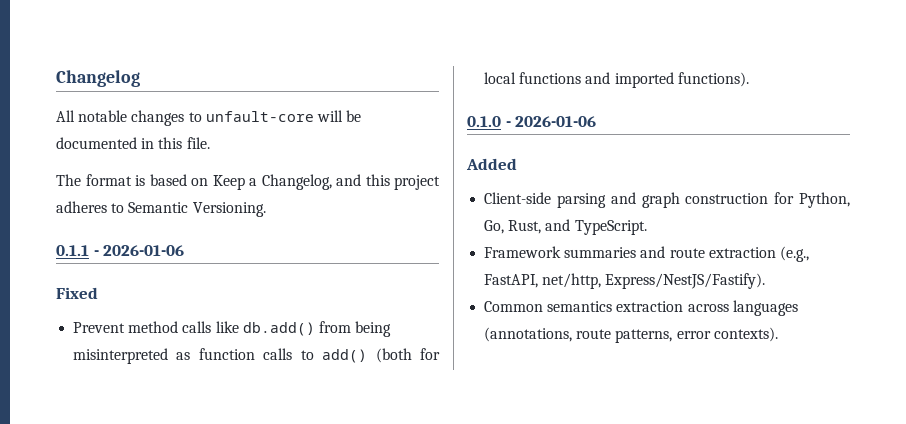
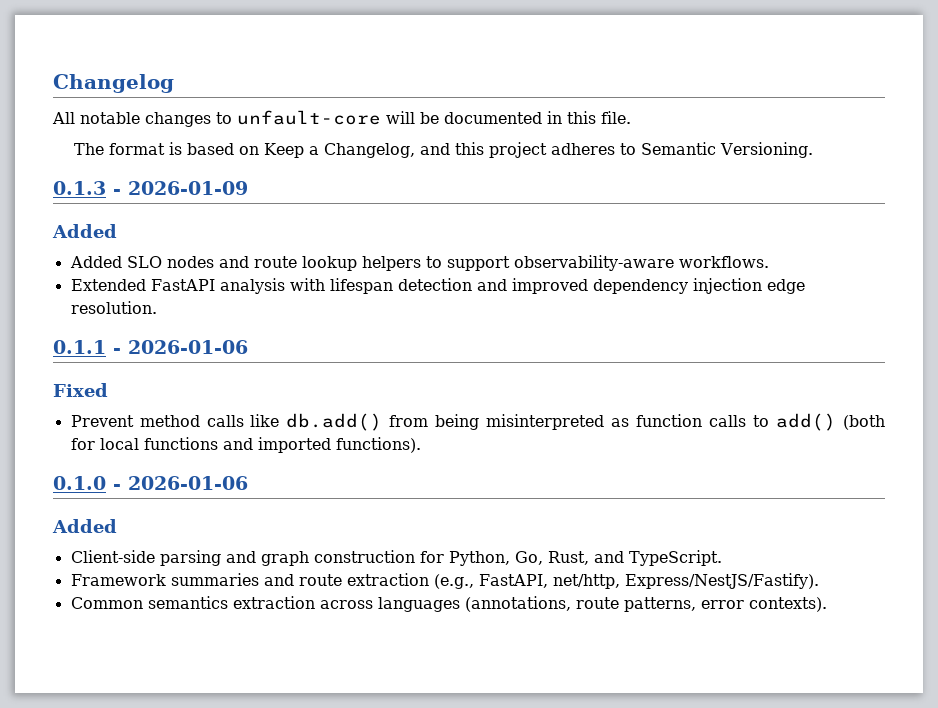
(266, 209) none -> [53,181,248,195] [52,224,117,238] [69,255,769,271] [70,278,805,294] [70,301,157,314] // 0.1.3 - 2026-01-09 // Added // Added SLO nodes and route lookup helpers to support observability-aware workflows. // Extended FastAPI analysis with lifespan detection and improved dependency injection edge resolution.

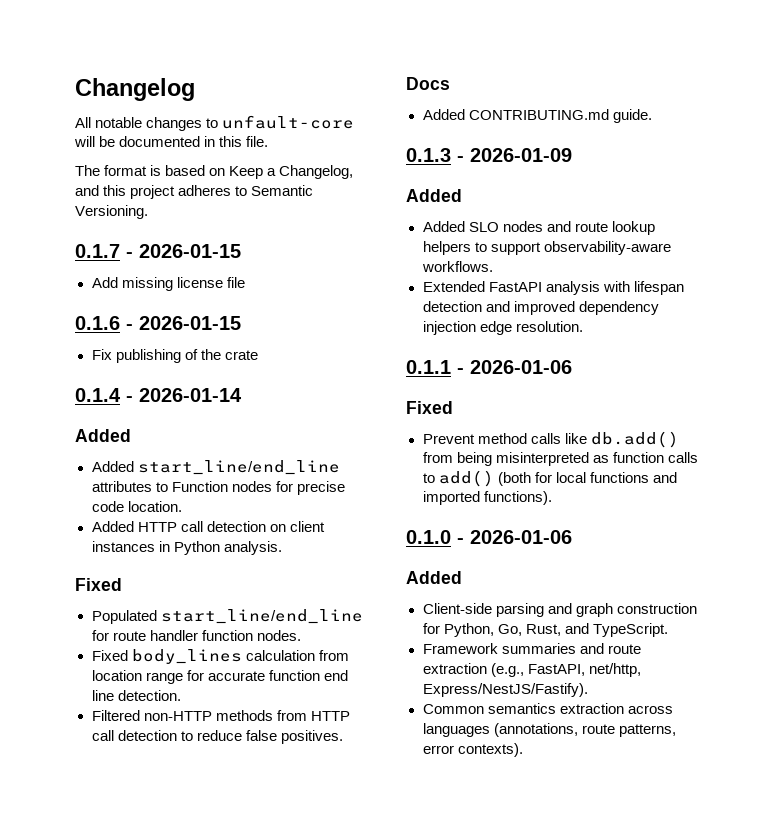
(814, 150) none -> [75,244,241,258] [91,277,245,291] [75,316,241,330] [91,349,258,363] [75,388,242,402] [75,429,131,442] [91,460,340,475] [91,481,345,495] [91,501,182,512] [91,521,325,532] [91,541,282,555] [75,578,122,591] [91,609,363,624] [91,630,301,641] [91,649,349,664] [91,670,348,684] [91,690,181,701] [91,710,350,721] [91,730,343,744] [406,77,450,90] [422,109,652,123] // 0.1.7 - 2026-01-15 // Add missing license file // 0.1.6 - 2026-01-15 // Fix publishing of the crate // 0.1.4 - 2026-01-14 // Added // Added start_line/end_line attributes to Function nodes for precise code location. // Added HTTP call detection on client instances in Python analysis. // Fixed // Populated start_line/end_line for route handler function nodes. // Fixed body_lines calculation from location range for accurate function end line detection. // Filtered non-HTTP methods from HTTP call detection to reduce false positives. // Docs // Added CONTRIBUTING.md guide.

